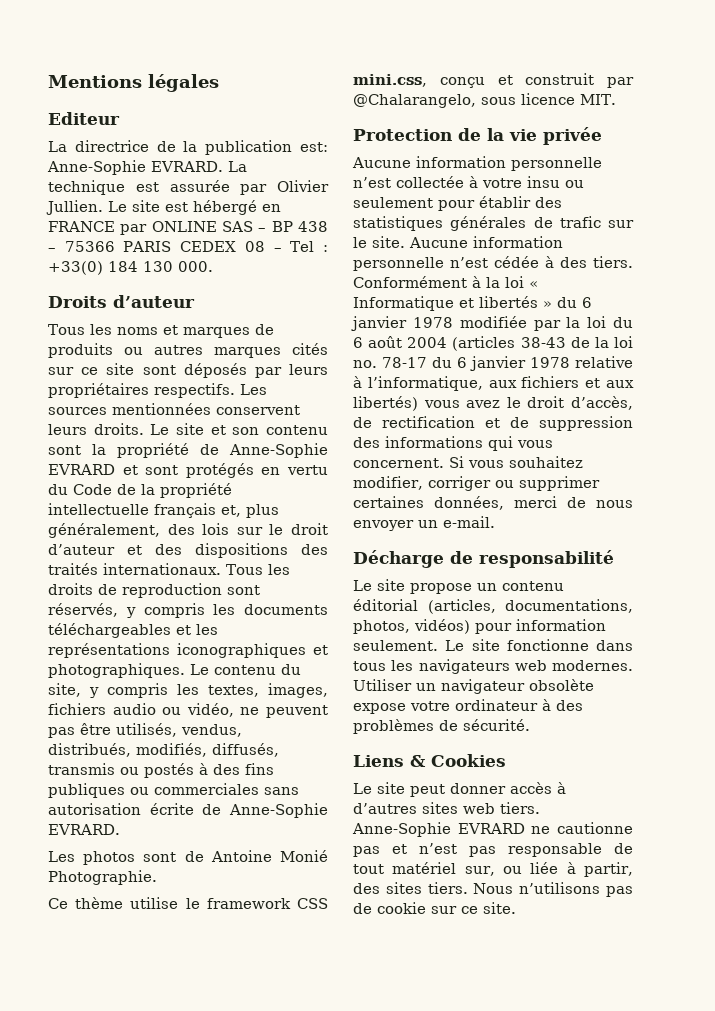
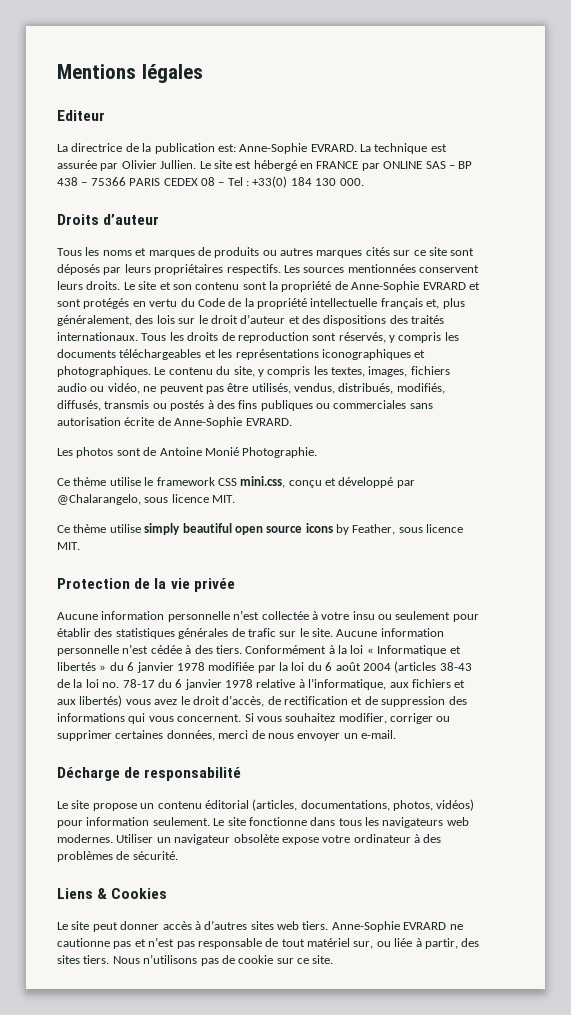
[525,73,595,85] construit -> [338,477,394,488] développé
(616, 99) none -> [57,523,464,535] [57,542,80,550] // Ce thème utilise simply beautiful open source icons by Feather, sous licence MIT.

